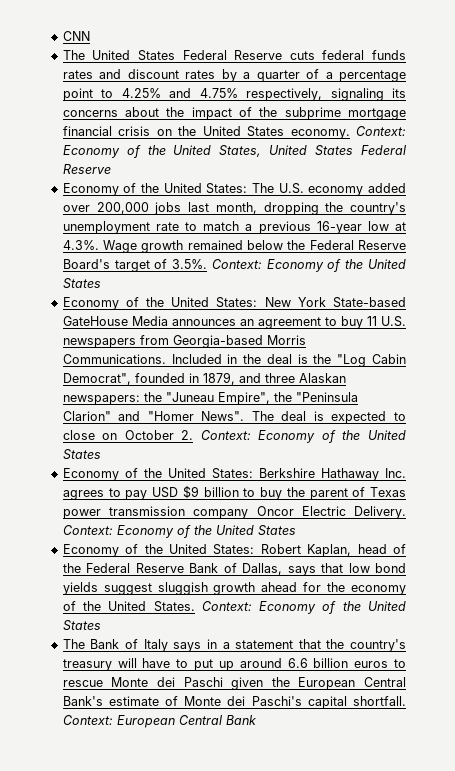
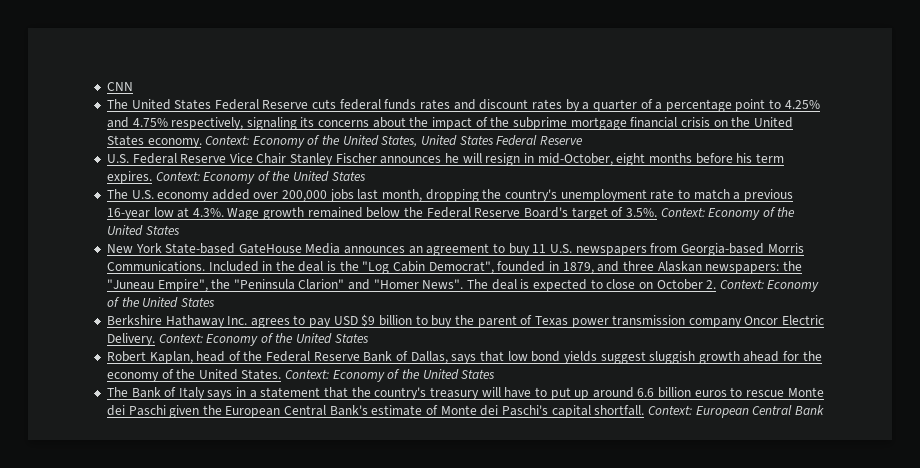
[62,183,248,196] Economy of the United States: -> [106,153,784,166] [106,171,366,184] U.S. Federal Reserve Vice Chair Stanley Fischer announces he will resign in mid-October, eight months before his term expires. Context: Economy of the United States //
[62,297,258,310] Economy of the United States: -> (180, 230) none
[62,468,253,481] Economy of the United States: -> (215, 302) none
[62,544,255,557] Economy of the United States: -> (369, 338) none

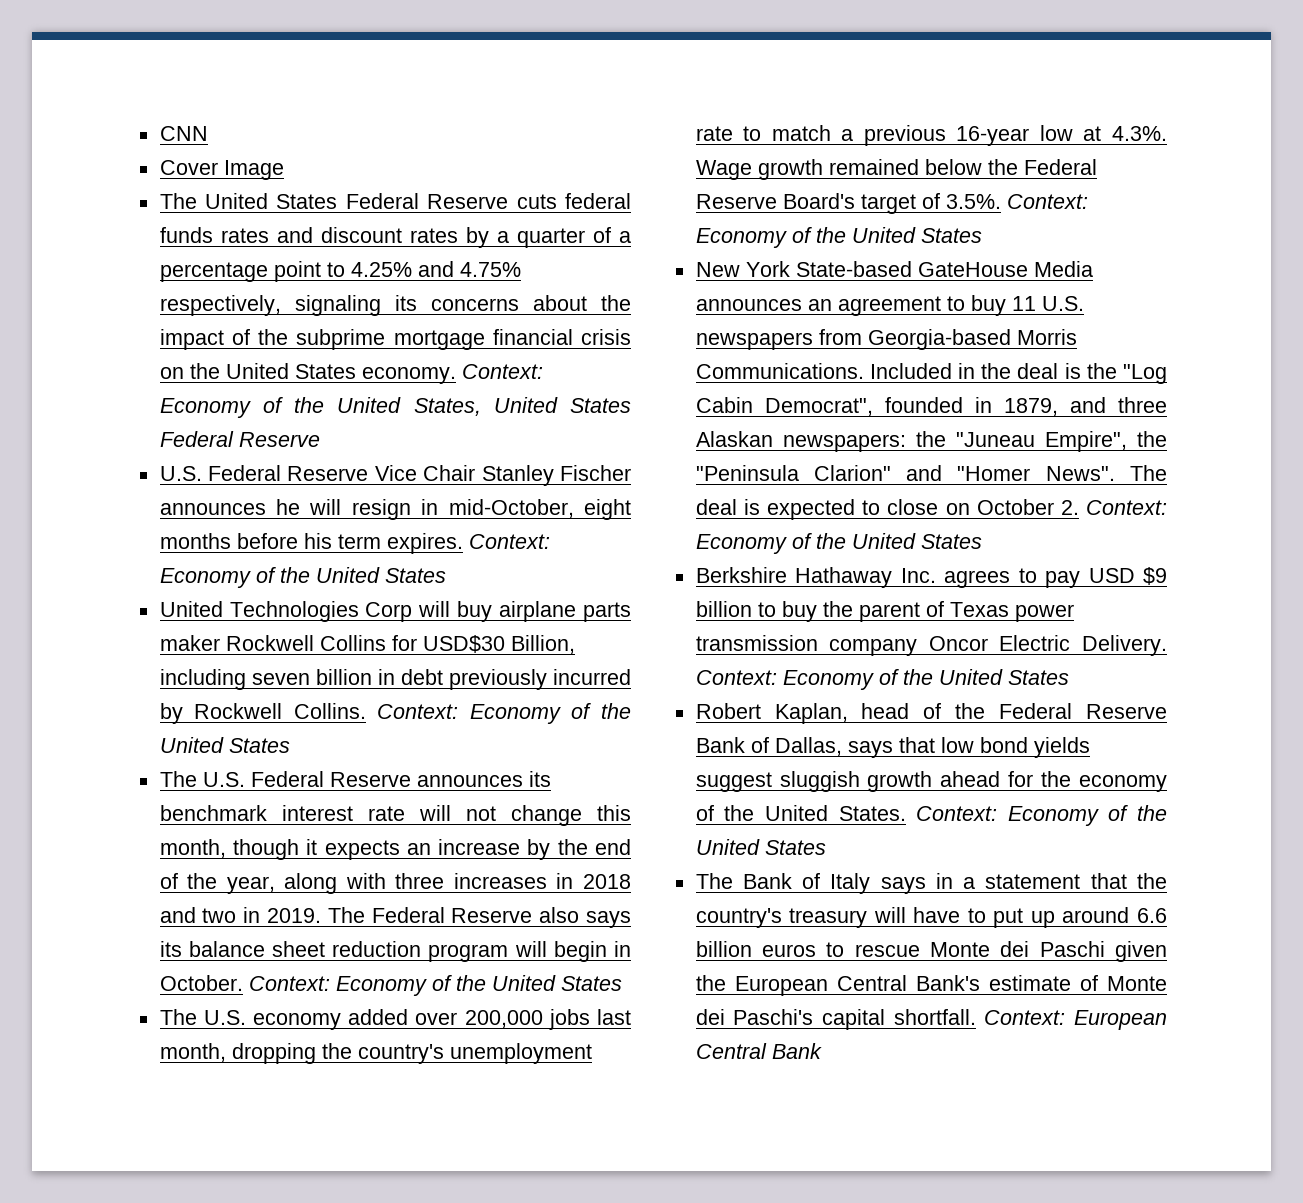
(133, 86) none -> [159,160,284,180] // Cover Image
(366, 176) none -> [159,601,631,622] [159,635,575,654] [159,669,631,690] [159,703,631,724] [159,737,290,753] [159,771,551,787] [159,805,631,826] [159,839,631,860] [159,873,631,894] [159,907,631,928] [159,941,631,962] [159,975,622,996] // United Technologies Corp will buy airplane parts maker Rockwell Collins for USD$30 Billion, including seven billion in debt previously incurred by Rockwell Collins. Context: Economy of the United States // The U.S. Federal Reserve announces its benchmark interest rate will not change this month, though it expects an increase by the end of the year, along with three increases in 2018 and two in 2019. The Federal Reserve also says its balance sheet reduction program will begin in October. Context: Economy of the United States

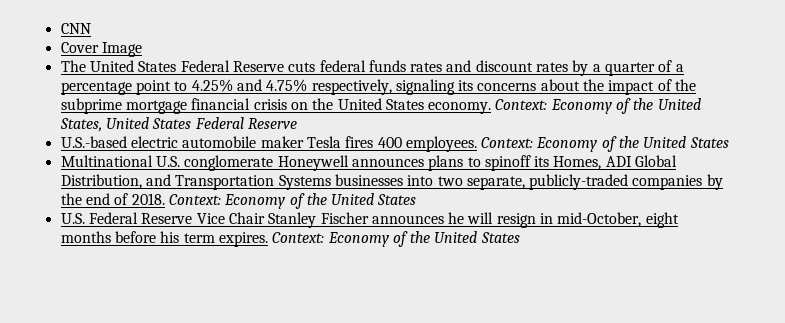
(320, 439) none -> [60,136,729,152] [60,155,678,171] [60,174,723,190] [60,193,417,209] // U.S.-based electric automobile maker Tesla fires 400 employees. Context: Economy of the United States // Multinational U.S. conglomerate Honeywell announces plans to spinoff its Homes, ADI Global Distribution, and Transportation Systems businesses into two separate, publicly-traded companies by the end of 2018. Context: Economy of the United States
[159,601,631,622] [159,635,575,654] [159,669,631,690] [159,703,631,724] [159,737,290,753] [159,771,551,787] [159,805,631,826] [159,839,631,860] [159,873,631,894] [159,907,631,928] [159,941,631,962] [159,975,622,996] [159,1009,631,1030] [159,1043,592,1064] [695,125,1167,146] [695,159,1097,180] [695,193,1088,214] [695,227,982,248] [695,261,1093,277] [695,295,1084,316] [695,329,1077,350] [695,363,1167,384] [695,397,1167,416] [695,431,1167,452] [695,465,1167,481] [695,499,1167,520] [695,533,982,554] [695,567,1168,588] [695,601,1074,622] [695,635,1167,656] [695,669,1069,690] [695,703,1167,724] [695,737,1090,758] [695,771,1167,792] [695,805,1167,826] [695,839,826,855] [695,873,1167,894] [695,907,1167,928] [695,941,1167,962] [695,975,1167,996] [695,1009,1167,1030] [695,1043,822,1059] // United Technologies Corp will buy airplane parts maker Rockwell Collins for USD$30 Billion, including seven billion in debt previously incurred by Rockwell Collins. Context: Economy of the United States // The U.S. Federal Reserve announces its benchmark interest rate will not change this month, though it expects an increase by the end of the year, along with three increases in 2018 and two in 2019. The Federal Reserve also says its balance sheet reduction program will begin in October. Context: Economy of the United States // The U.S. economy added over 200,000 jobs last month, dropping the country's unemployment rate to match a previous 16-year low at 4.3%. Wage growth remained below the Federal Reserve Board's target of 3.5%. Context: Economy of the United States // New York State-based GateHouse Media announces an agreement to buy 11 U.S. newspapers from Georgia-based Morris Communications. Included in the deal is the "Log Cabin Democrat", founded in 1879, and three Alaskan newspapers: the "Juneau Empire", the "Peninsula Clarion" and "Homer News". The deal is expected to close on October 2. Context: Economy of the United States // Berkshire Hathaway Inc. agrees to pay USD $9 billion to buy the parent of Texas power transmission company Oncor Electric Delivery. Context: Economy of the United States // Robert Kaplan, head of the Federal Reserve Bank of Dallas, says that low bond yields suggest sluggish growth ahead for the economy of the United States. Context: Economy of the United States // The Bank of Italy says in a statement that the country's treasury will have to put up around 6.6 billion euros to rescue Monte dei Paschi given the European Central Bank's estimate of Monte dei Paschi's capital shortfall. Context: European Central Bank -> (520, 237) none

